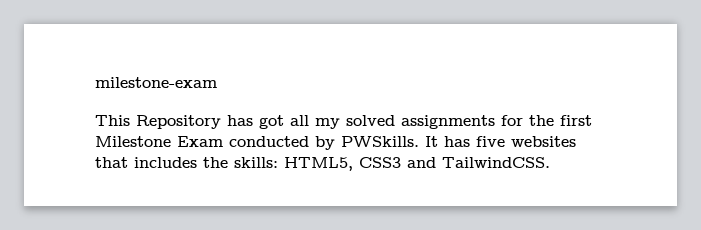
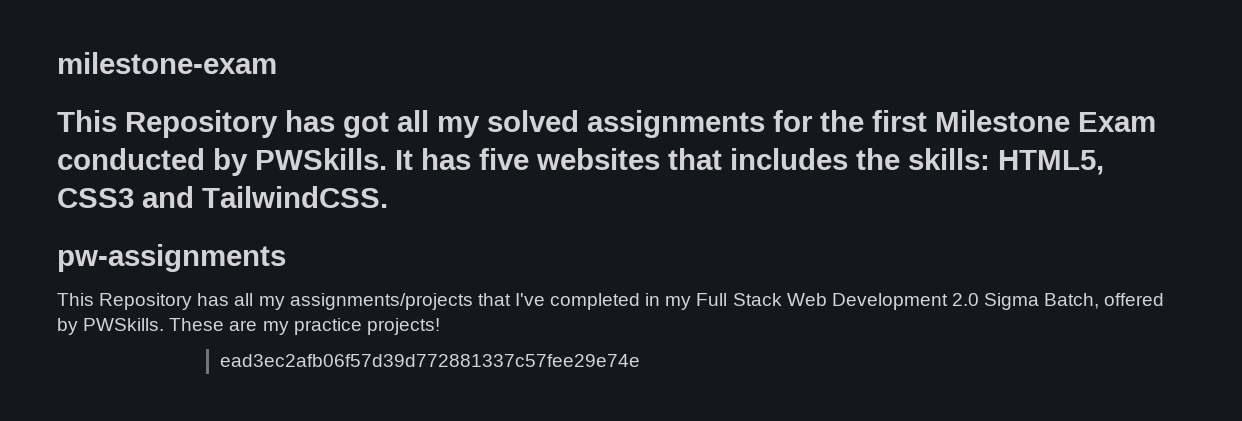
(550, 162) none -> [57,244,286,272] [57,293,1165,310] [57,318,440,335] [219,354,640,367] // pw-assignments // This Repository has all my assignments/projects that I've completed in my Full Stack Web Development 2.0 Sigma Batch, offered by PWSkills. These are my practice projects! // ead3ec2afb06f57d39d772881337c57fee29e74e

